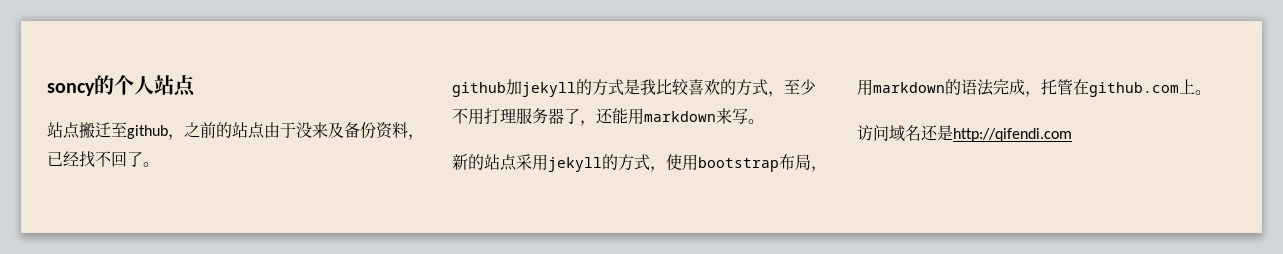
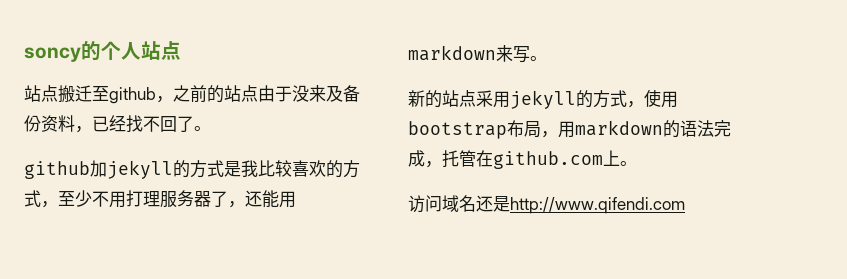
[953,128,1072,142] http://qifendi.com -> [510,197,685,214] http://www.qifendi.com

